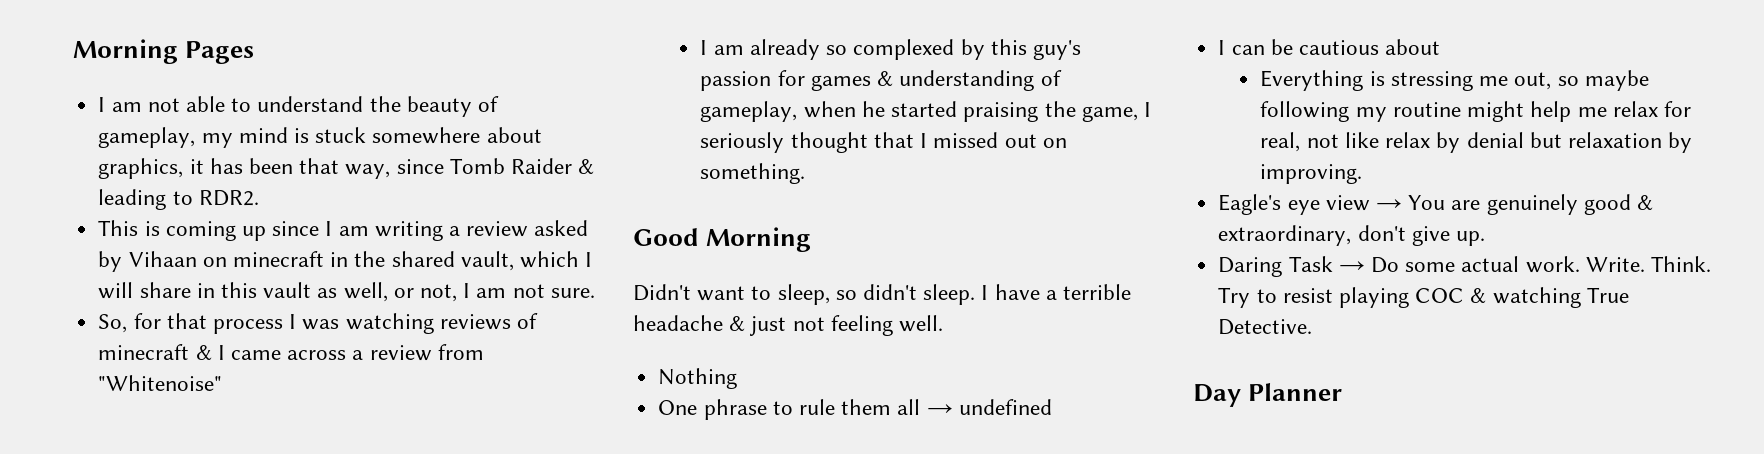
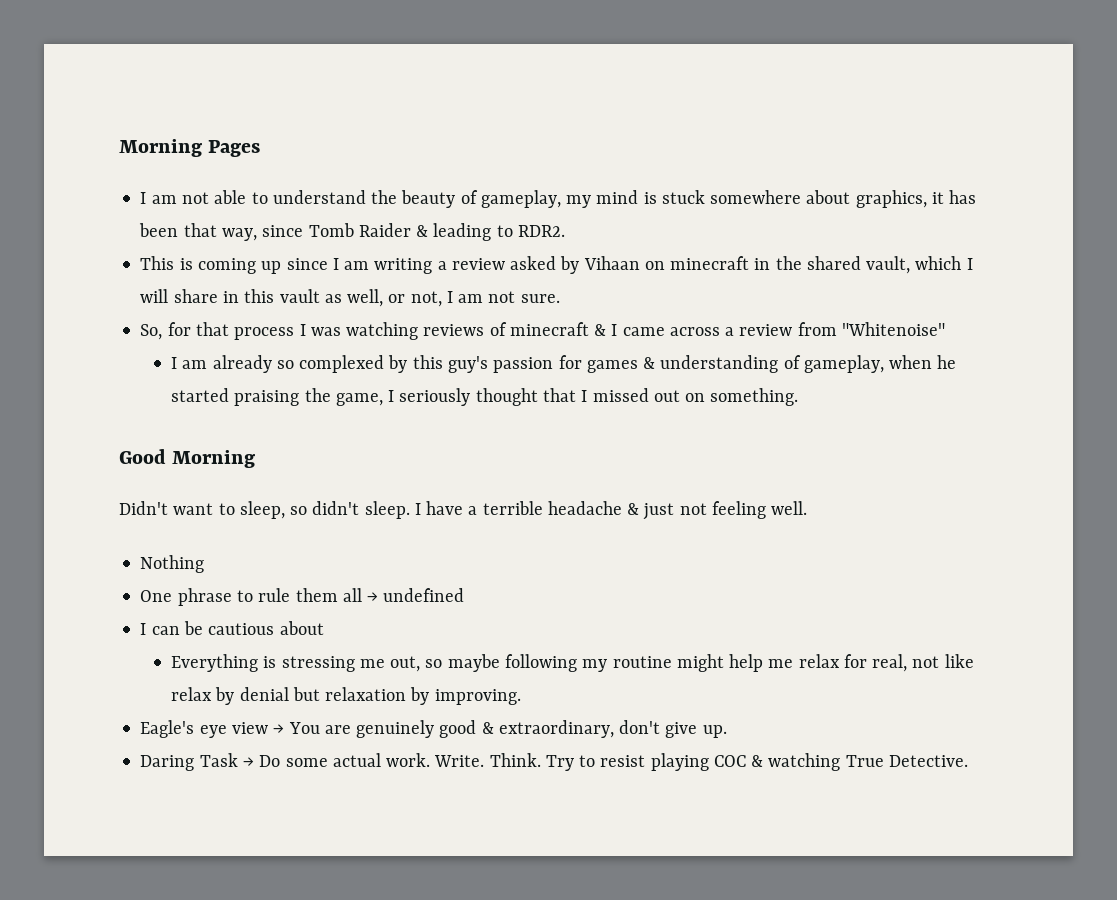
[1193,383,1343,407] // Day Planner -> (968, 761) none

